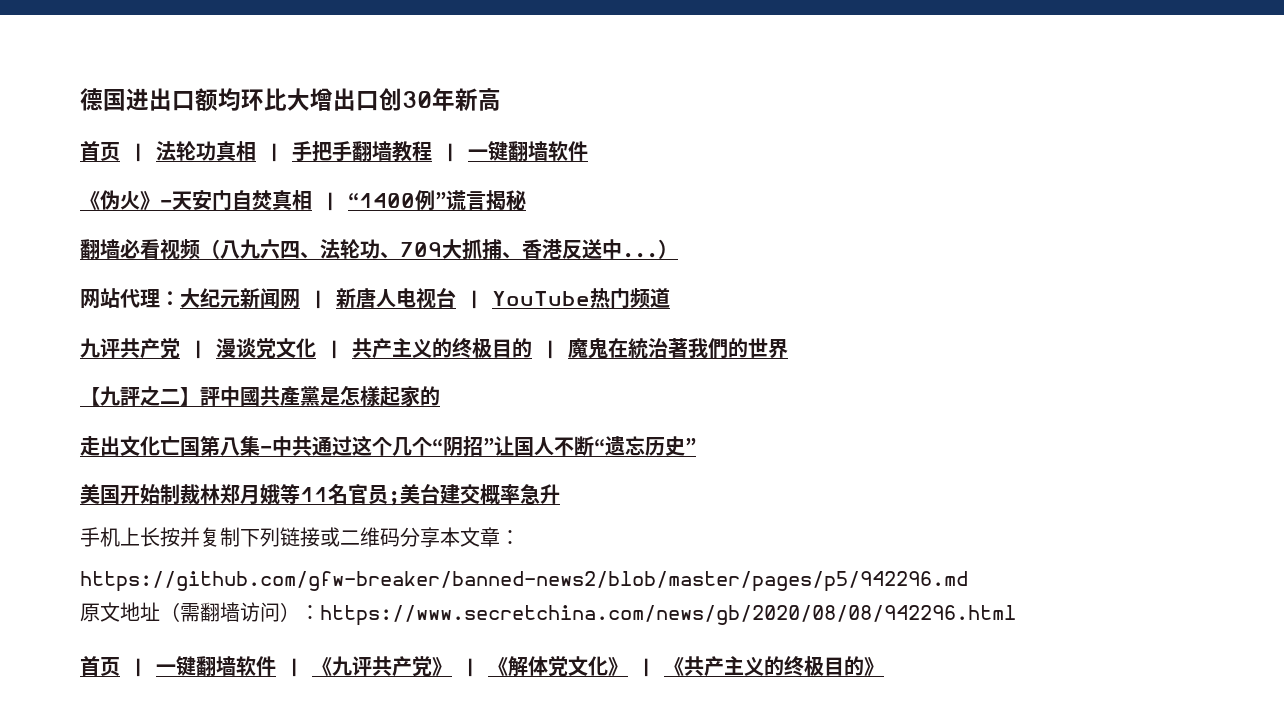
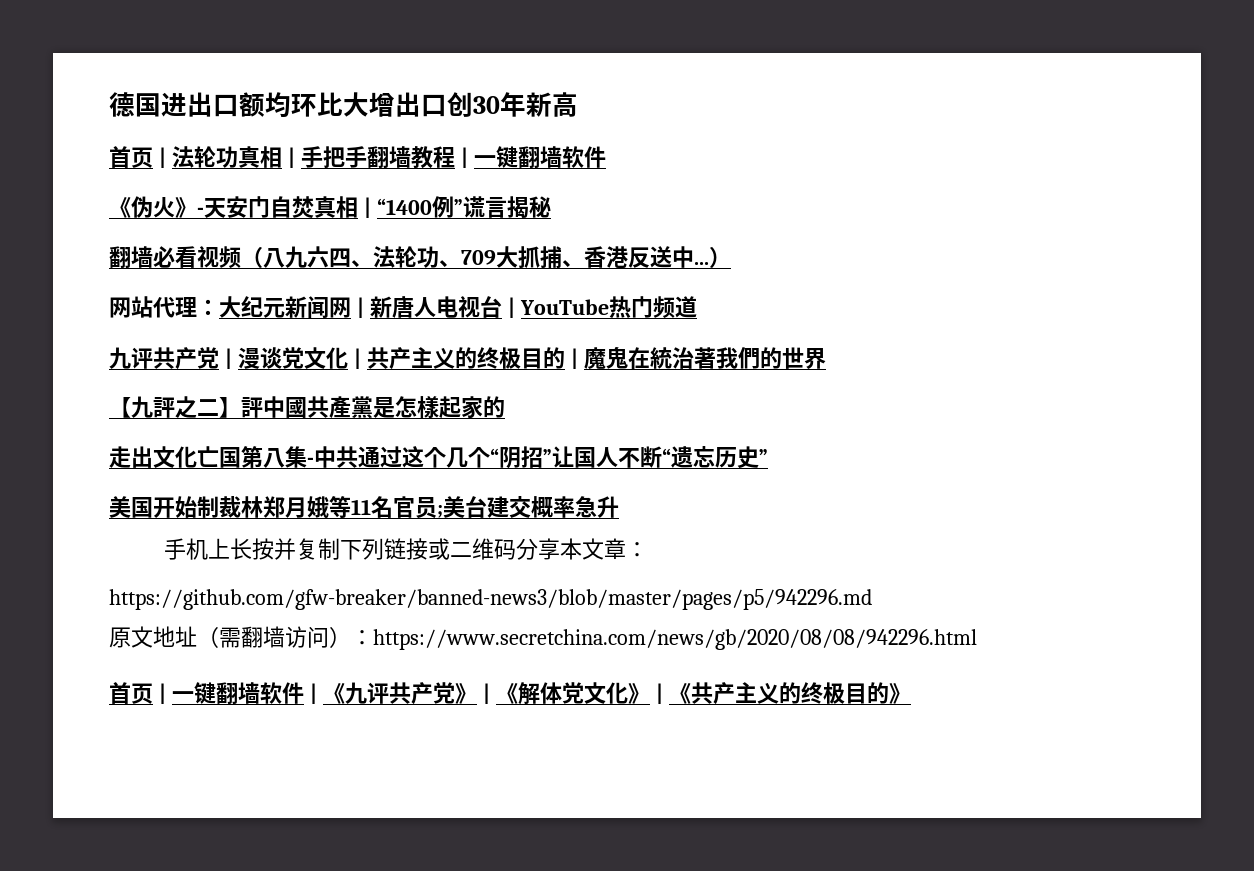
[80,571,968,592] https://github.com/gfw-breaker/banned-news2/blob/master/pages/p5/942296.md -> [109,589,872,610] https://github.com/gfw-breaker/banned-news3/blob/master/pages/p5/942296.md

